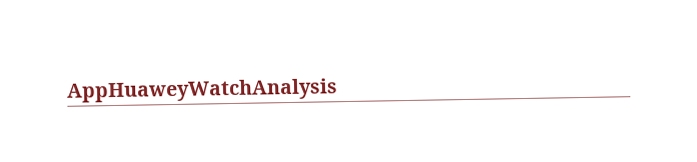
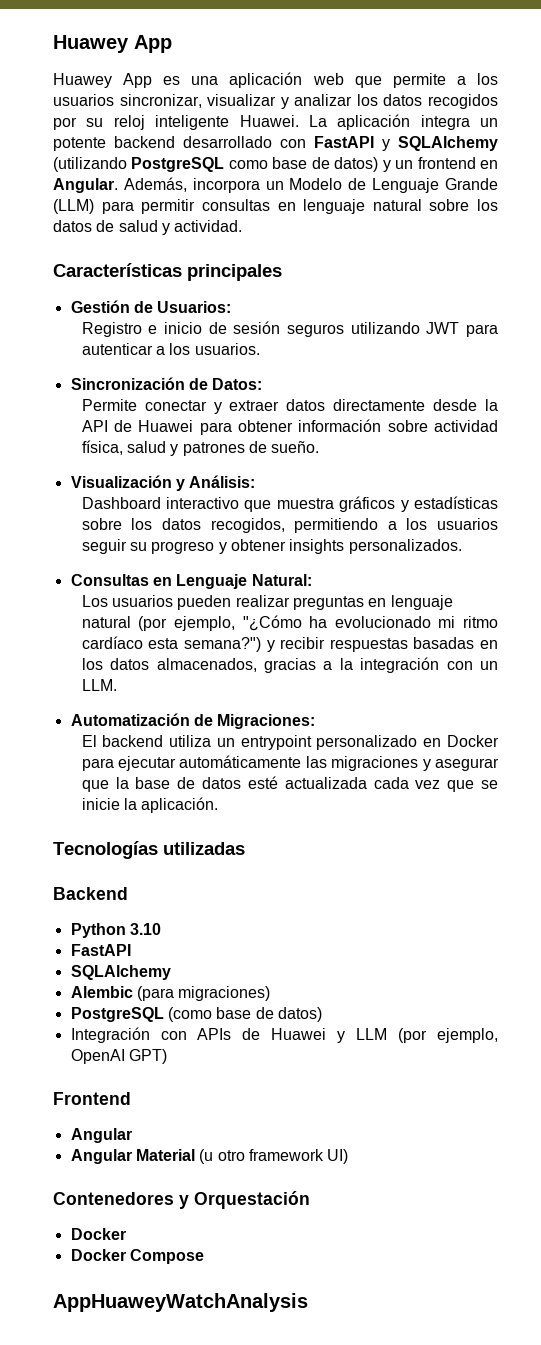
(66, 90) none -> [53,35,172,53] [53,72,498,88] [53,94,498,109] [53,114,498,130] [53,136,498,151] [53,157,499,172] [53,177,498,193] [53,199,498,214] [53,220,243,235] [53,263,282,281] [70,300,232,313] [81,321,498,337] [81,343,260,355] [70,377,263,390] [81,399,499,414] [81,419,498,435] [81,440,320,456] [70,475,256,491] [81,496,498,512] [81,518,498,533] [81,539,462,554] [70,574,312,589] [81,595,453,610] [81,615,499,631] [81,636,498,652] [81,657,498,673] [81,679,117,691] [70,713,316,729] [81,735,499,750] [81,755,499,771] [81,776,498,792] [81,797,219,813] [53,841,245,859] [53,887,128,900] [70,923,161,938] [70,944,131,956] [70,965,171,980] [70,986,271,1001] [70,1007,322,1022] [70,1027,499,1043] [70,1049,167,1064] [53,1092,131,1105] [70,1128,132,1143] [70,1149,349,1164] [53,1191,310,1209] [70,1228,126,1240] [70,1249,204,1264] Huawey App // Huawey App es una aplicación web que permite a los usuarios sincronizar, visualizar y analizar los datos recogidos por su reloj inteligente Huawei. La aplicación integra un potente backend desarrollado con FastAPI y SQLAlchemy (utilizando PostgreSQL como base de datos) y un frontend en Angular. Además, incorpora un Modelo de Lenguaje Grande (LLM) para permitir consultas en lenguaje natural sobre los datos de salud y actividad. // Características principales // Gestión de Usuarios: // Registro e inicio de sesión seguros utilizando JWT para autenticar a los usuarios. // Sincronización de Datos: // Permite conectar y extraer datos directamente desde la API de Huawei para obtener información sobre actividad física, salud y patrones de sueño. // Visualización y Análisis: // Dashboard interactivo que muestra gráficos y estadísticas sobre los datos recogidos, permitiendo a los usuarios seguir su progreso y obtener insights personalizados. // Consultas en Lenguaje Natural: // Los usuarios pueden realizar preguntas en lenguaje natural (por ejemplo, "¿Cómo ha evolucionado mi ritmo cardíaco esta semana?") y recibir respuestas basadas en los datos almacenados, gracias a la integración con un LLM. // Automatización de Migraciones: // El backend utiliza un entrypoint personalizado en Docker para ejecutar automáticamente las migraciones y asegurar que la base de datos esté actualizada cada vez que se inicie la aplicación. // Tecnologías utilizadas // Backend // Python 3.10 // FastAPI // SQLAlchemy // Alembic (para migraciones) // PostgreSQL (como base de datos) // Integración con APIs de Huawei y LLM (por ejemplo, OpenAI GPT) // Frontend // Angular // Angular Material (u otro framework UI) // Contenedores y Orquestación // Docker // Docker Compose //

